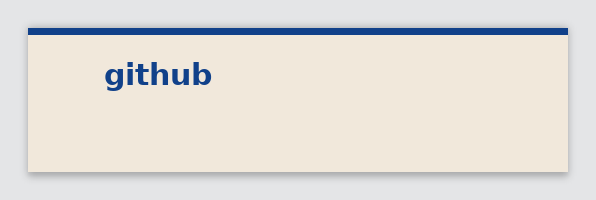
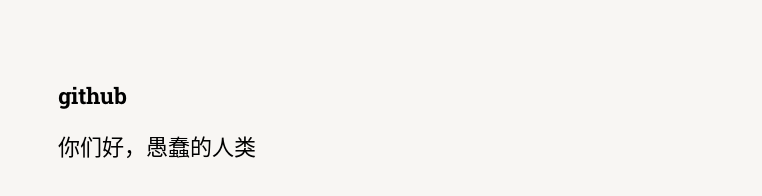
(212, 76) none -> [58,136,256,159] // 你们好，愚蠢的人类

